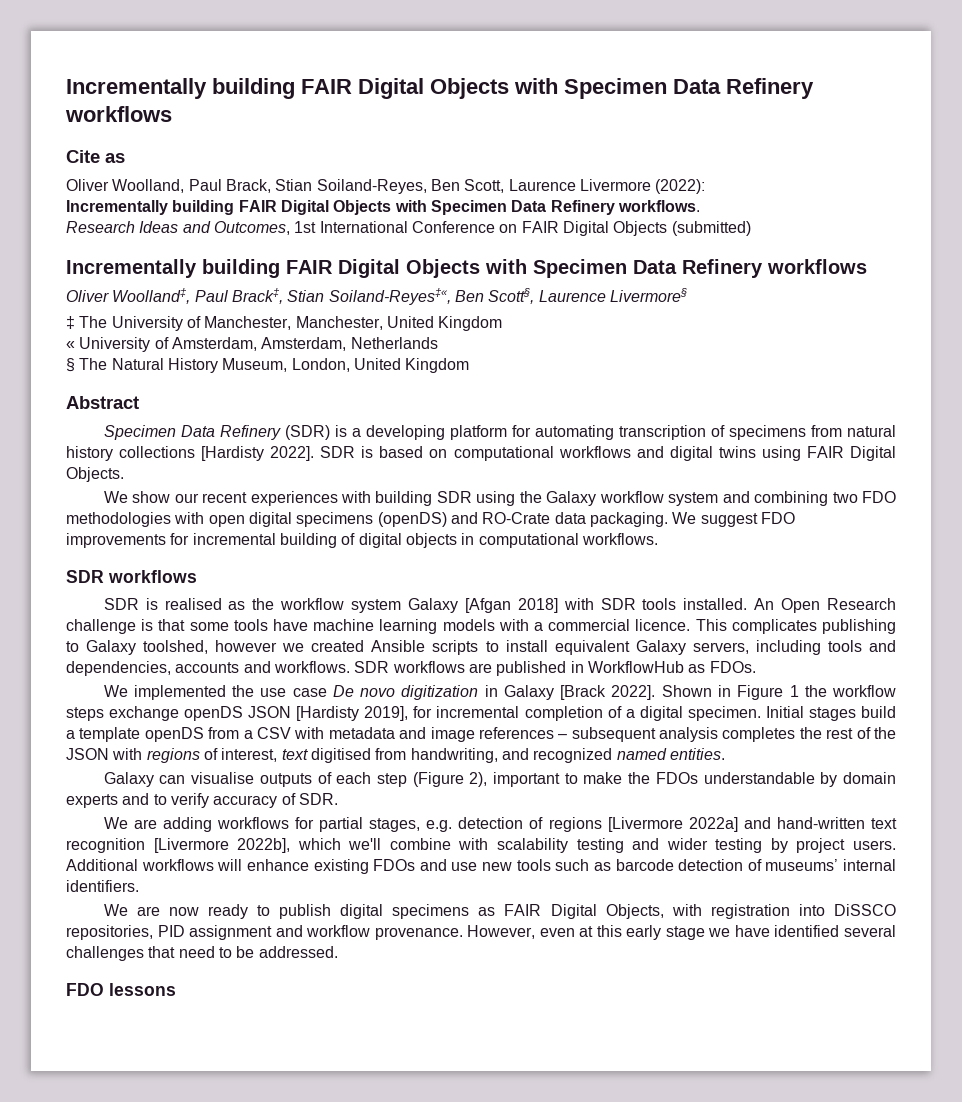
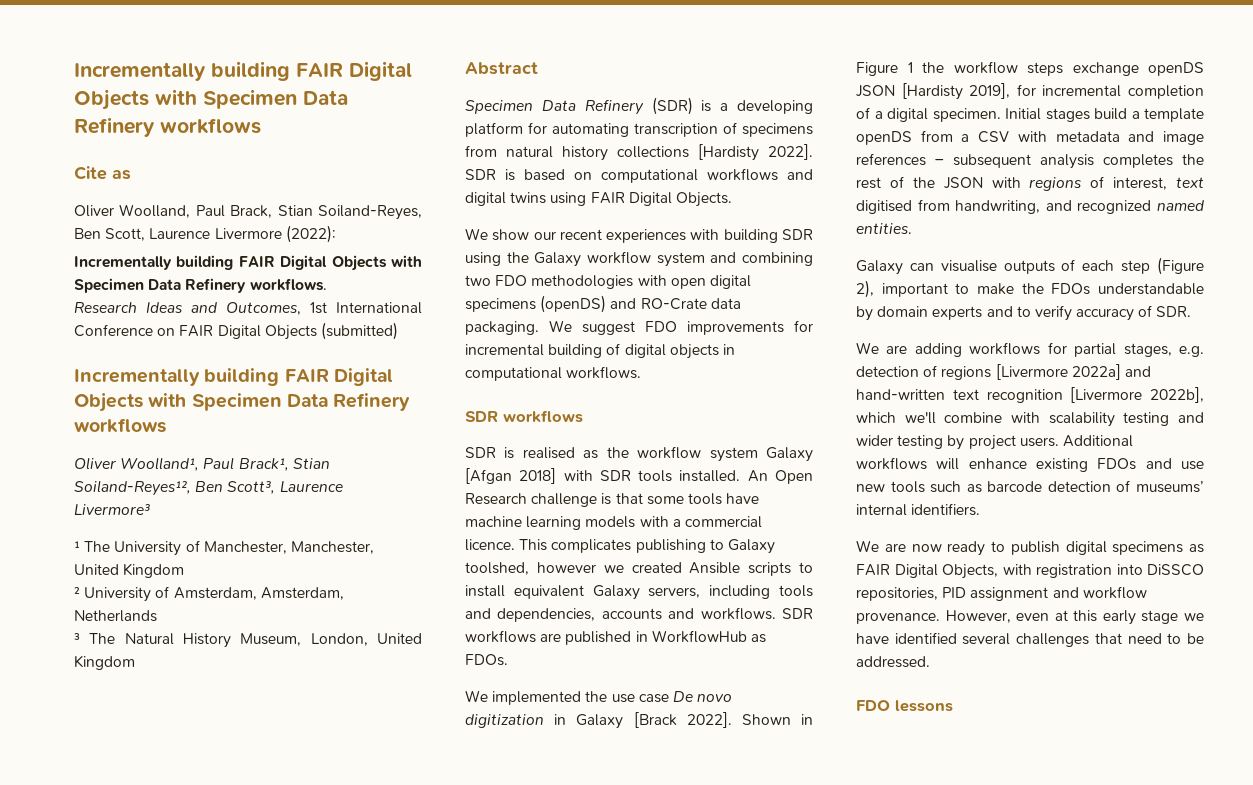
[112,288,687,305] [66,316,75,329] Woolland‡, Paul Brack‡, Stian Soiland-Reyes‡«, Ben Scott§, Laurence Livermore§ // ‡ -> [120,457,330,471] [74,480,343,496] [74,504,150,515] [74,541,80,552] Woolland¹, Paul Brack¹, Stian Soiland-Reyes¹², Ben Scott³, Laurence Livermore³ // ¹
[66,341,75,349] « -> [74,587,80,598] ²
[66,358,75,372] § -> [74,633,80,644] ³

